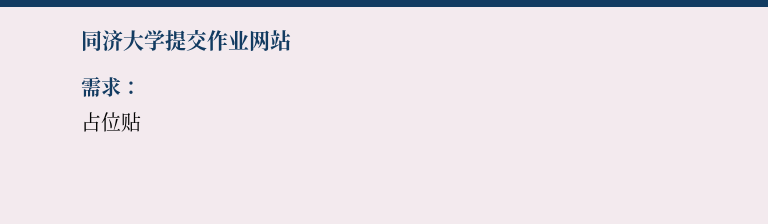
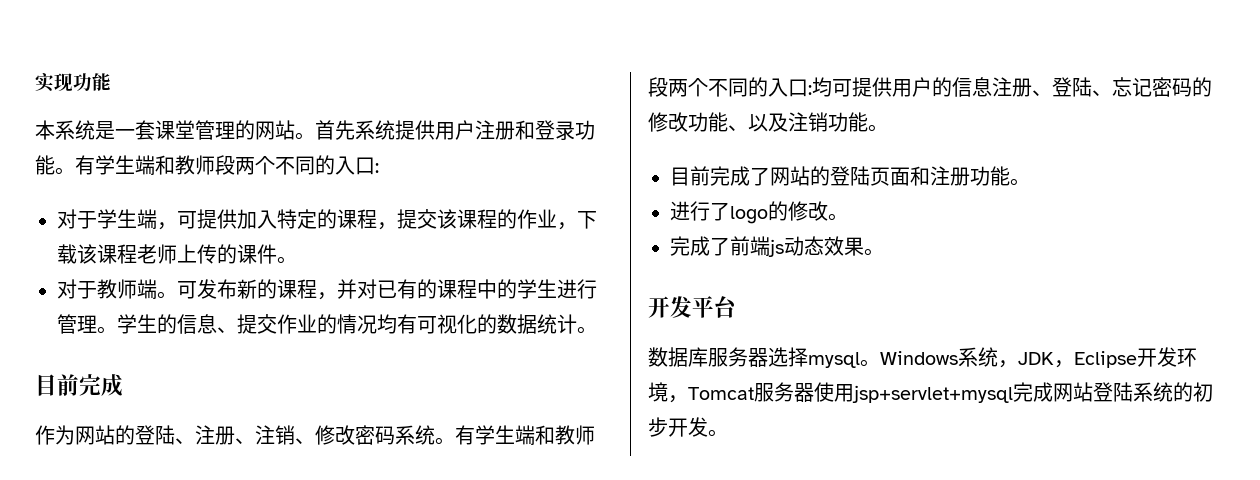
[81,29,291,51] [81,76,141,97] [81,112,141,132] 同济大学提交作业网站 // 需求： // 占位贴 -> [35,73,111,92] [35,120,595,140] [35,155,379,175] [57,209,597,230] [57,244,297,264] [57,279,597,300] [57,314,597,334] [35,374,123,397] [35,425,595,445] [648,77,1212,97] [648,112,888,132] [670,166,1030,186] [670,201,848,224] [670,236,884,257] [648,296,737,318] [648,347,1197,368] [648,382,1213,403] [648,417,728,437] 实现功能 // 本系统是一套课堂管理的网站。首先系统提供用户注册和登录功能。有学生端和教师段两个不同的入口: // 对于学生端，可提供加入特定的课程，提交该课程的作业，下载该课程老师上传的课件。 // 对于教师端。可发布新的课程，并对已有的课程中的学生进行管理。学生的信息、提交作业的情况均有可视化的数据统计。 // 目前完成 // 作为网站的登陆、注册、注销、修改密码系统。有学生端和教师段两个不同的入口:均可提供用户的信息注册、登陆、忘记密码的修改功能、以及注销功能。 // 目前完成了网站的登陆页面和注册功能。 // 进行了logo的修改。 // 完成了前端js动态效果。 // 开发平台 // 数据库服务器选择mysql。Windows系统，JDK，Eclipse开发环境，Tomcat服务器使用jsp+servlet+mysql完成网站登陆系统的初步开发。

